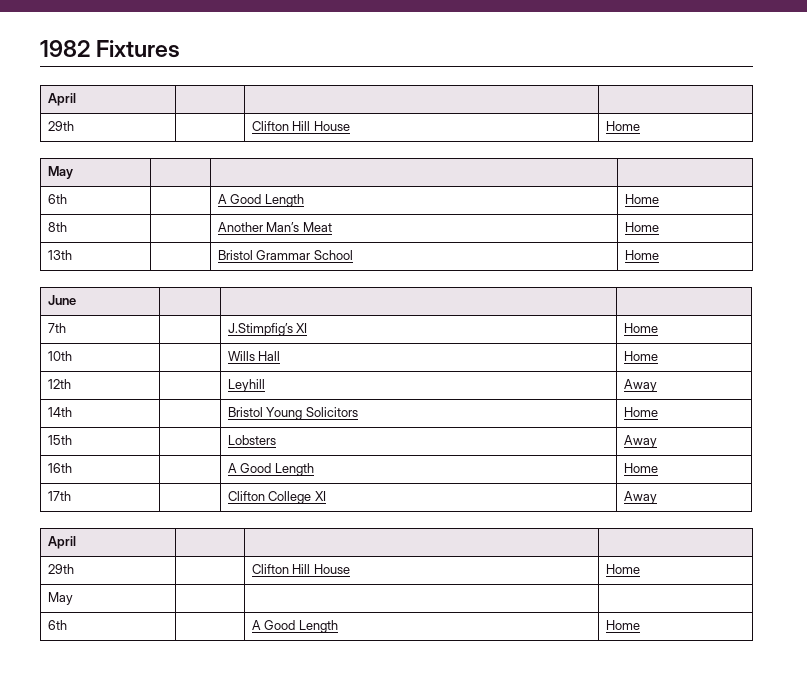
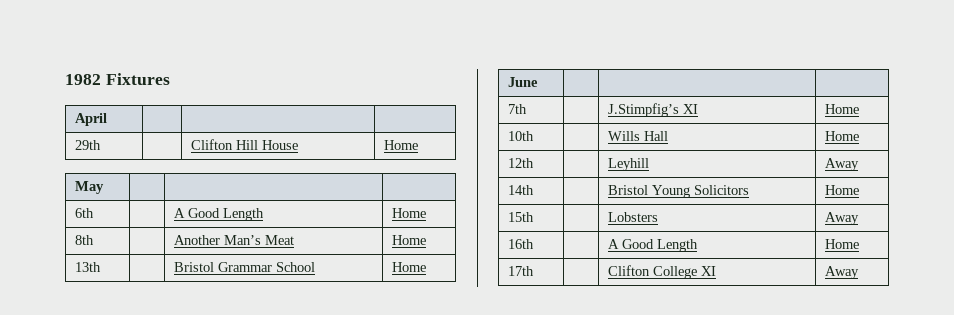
[47,536,76,549] [47,564,74,574] [251,564,350,574] [605,564,640,574] [47,592,73,605] [47,620,67,630] [251,620,338,633] [605,620,640,630] // April | | | // 29th | | Clifton Hill House | Home // May | | | // 6th | | A Good Length | Home -> (859, 272) none

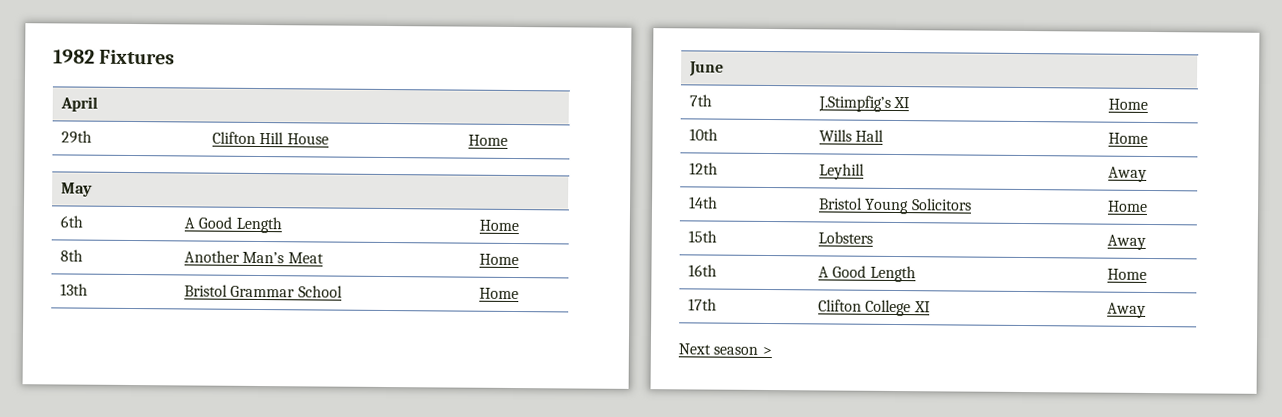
(859, 272) none -> [678,343,772,356] // Next season >

